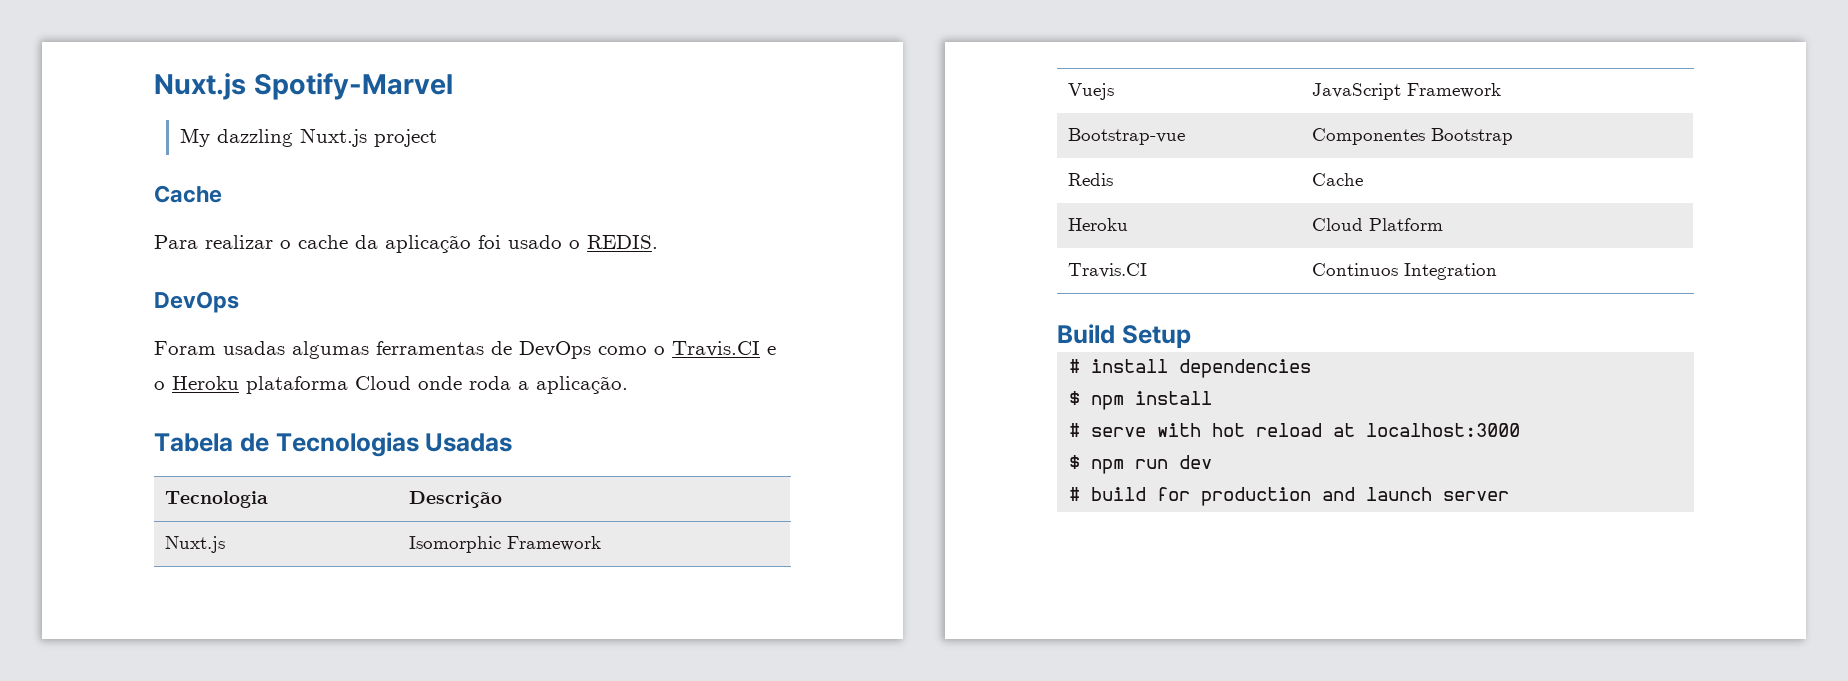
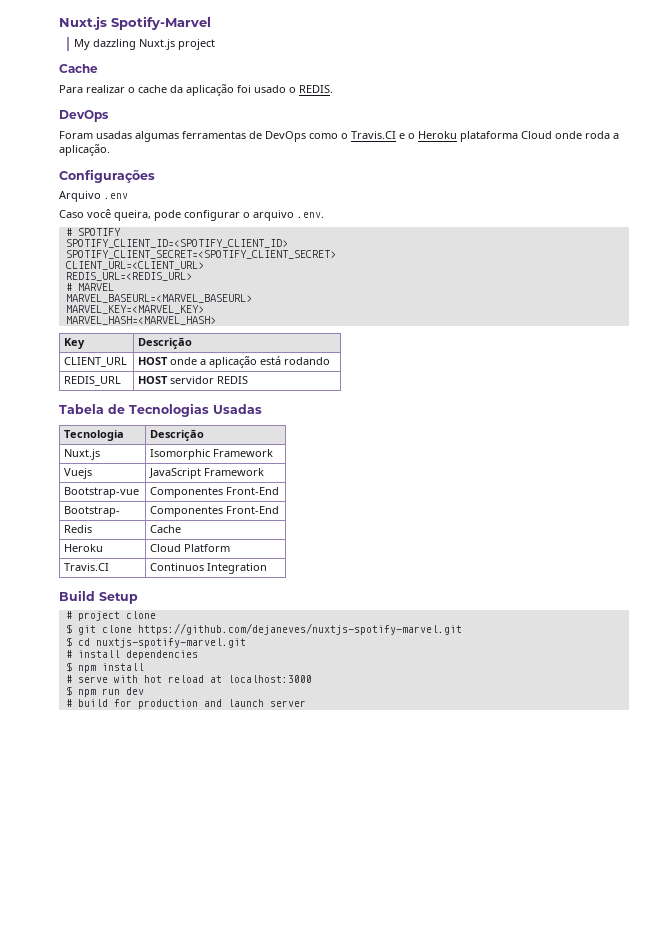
(628, 385) none -> [59,169,155,183] [59,191,128,202] [59,209,324,221] [65,228,121,236] [65,239,288,248] [65,250,336,259] [65,261,204,270] [65,272,192,281] [65,283,114,291] [65,294,252,303] [65,305,204,314] [65,316,216,325] [64,338,86,349] [138,337,193,349] [64,357,128,367] [138,356,331,368] [64,376,122,386] [138,376,249,384] // Configurações // Arquivo .env // Caso você queira, pode configurar o arquivo .env. // # SPOTIFY // SPOTIFY_CLIENT_ID=<SPOTIFY_CLIENT_ID> // SPOTIFY_CLIENT_SECRET=<SPOTIFY_CLIENT_SECRET> // CLIENT_URL=<CLIENT_URL> // REDIS_URL=<REDIS_URL> // # MARVEL // MARVEL_BASEURL=<MARVEL_BASEURL> // MARVEL_KEY=<MARVEL_KEY> // MARVEL_HASH=<MARVEL_HASH> // Key | Descrição // CLIENT_URL | HOST onde a aplicação está rodando // REDIS_URL | HOST servidor REDIS
[1431,128,1514,145] Bootstrap -> [226,487,280,495] [64,506,121,517] [150,506,280,517] Front-End // Bootstrap- | Componentes Front-End
(1191, 336) none -> [65,611,156,621] [65,623,462,635] [65,637,246,648] // # project clone // $ git clone https://github.com/dejaneves/nuxtjs-spotify-marvel.git // $ cd nuxtjs-spotify-marvel.git

